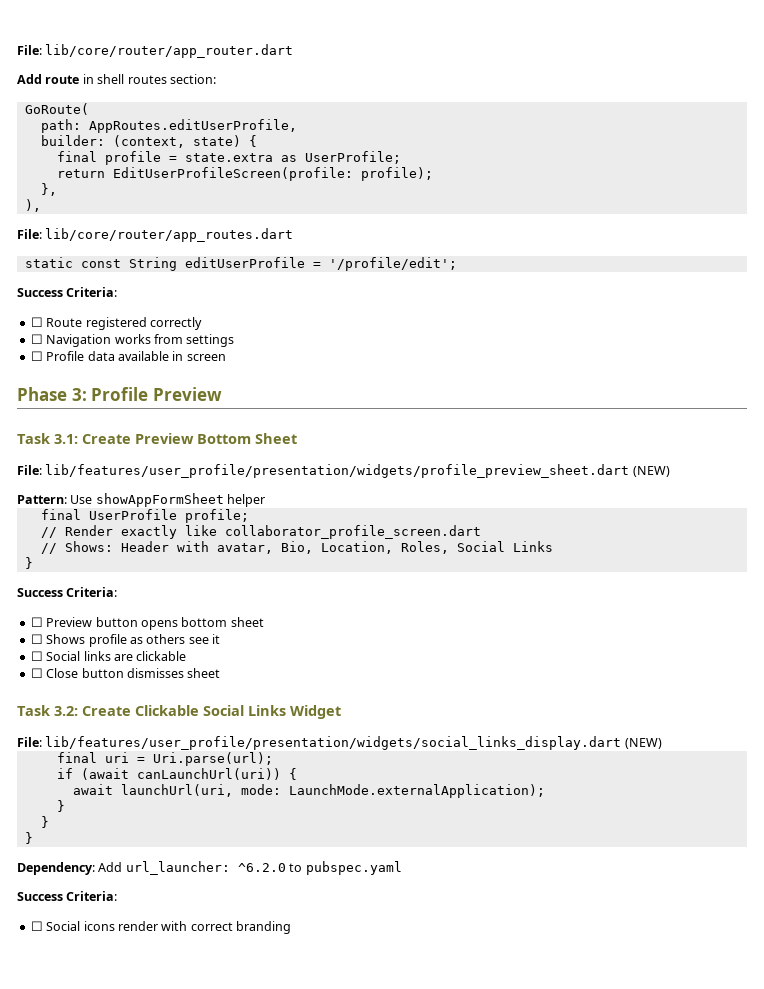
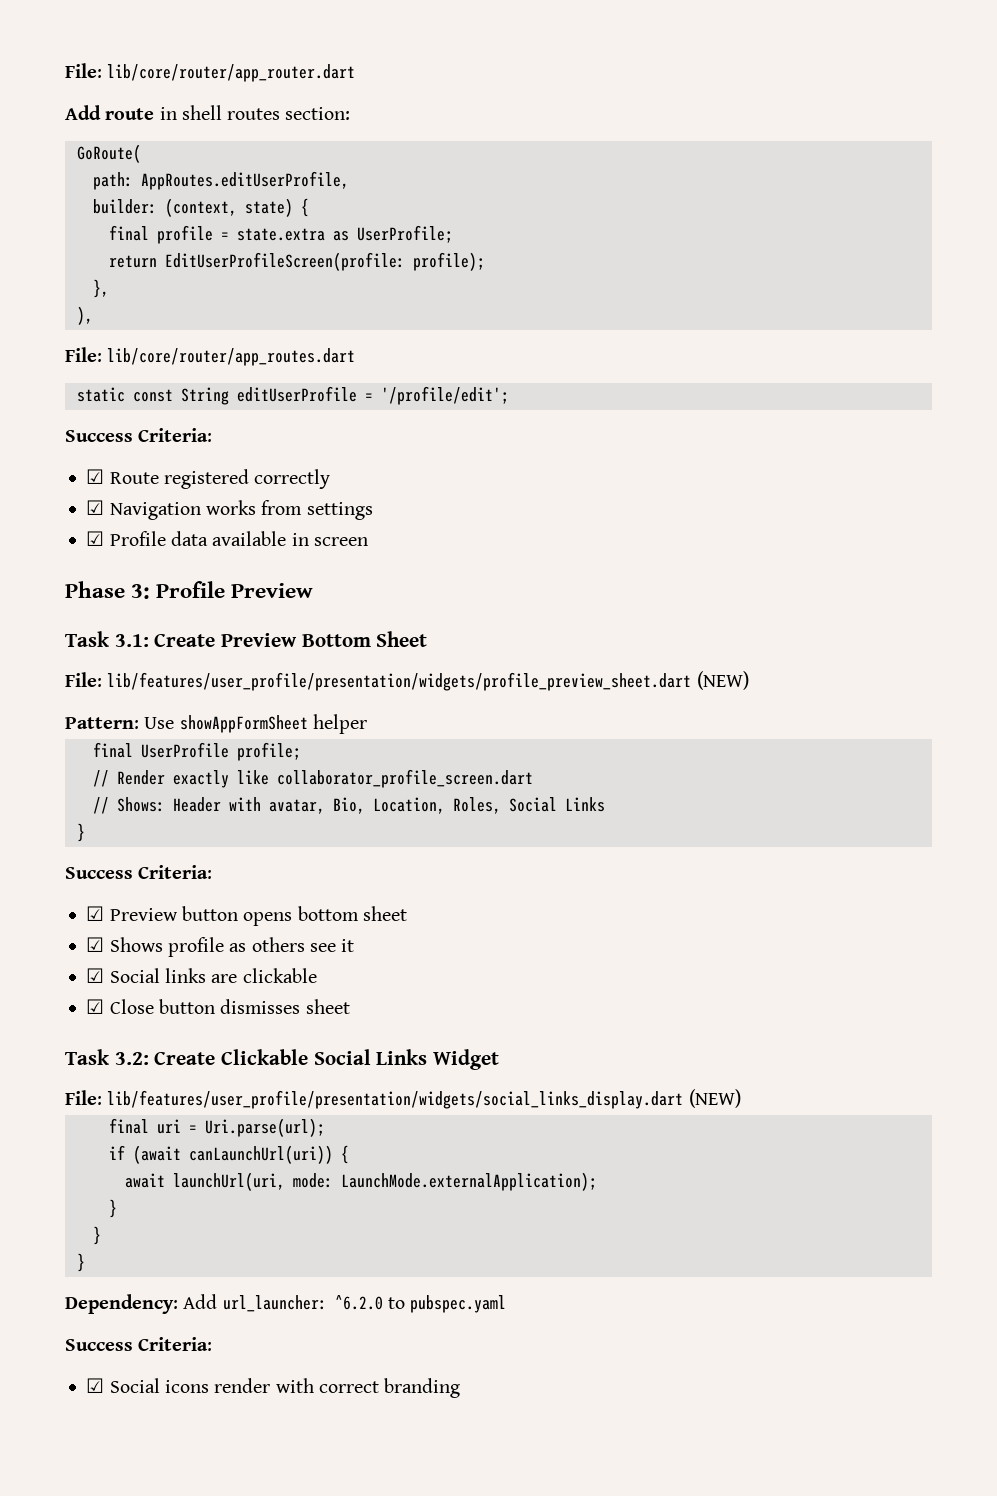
[30,317,43,327] ☐ -> [86,469,105,484] ☑
[30,334,43,344] ☐ -> [86,500,105,515] ☑
[30,351,43,361] ☐ -> [86,531,105,546] ☑
[30,617,43,627] ☐ -> [86,906,105,921] ☑
[30,634,43,644] ☐ -> [86,937,105,952] ☑
[30,651,43,661] ☐ -> [86,968,105,983] ☑
[30,668,43,678] ☐ -> [86,999,105,1014] ☑
[30,921,43,931] ☐ -> [86,1378,105,1393] ☑

